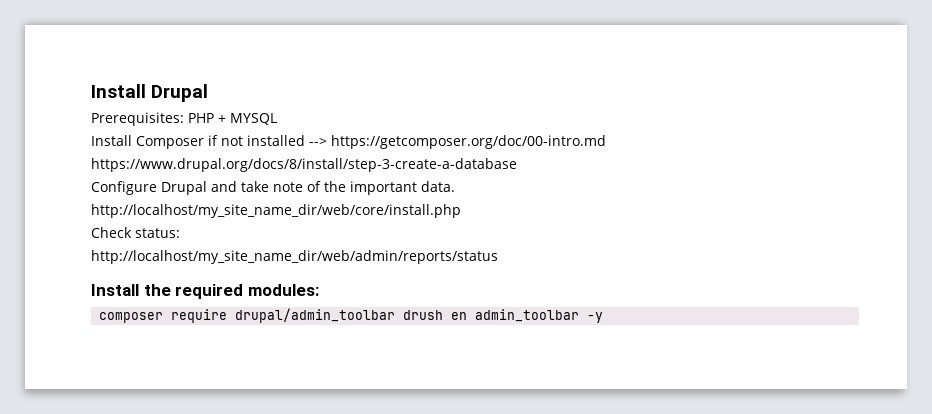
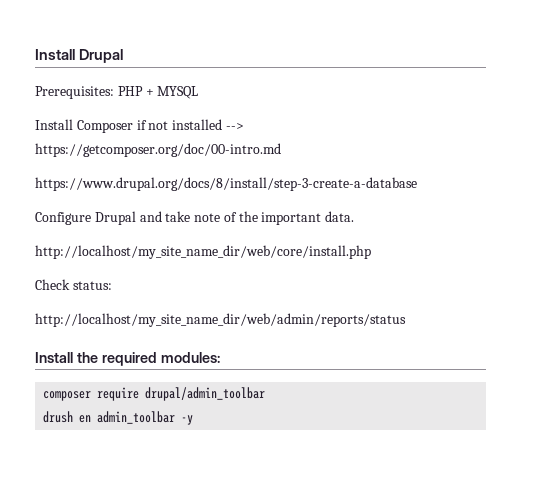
(396, 315) none -> (266, 394) //

